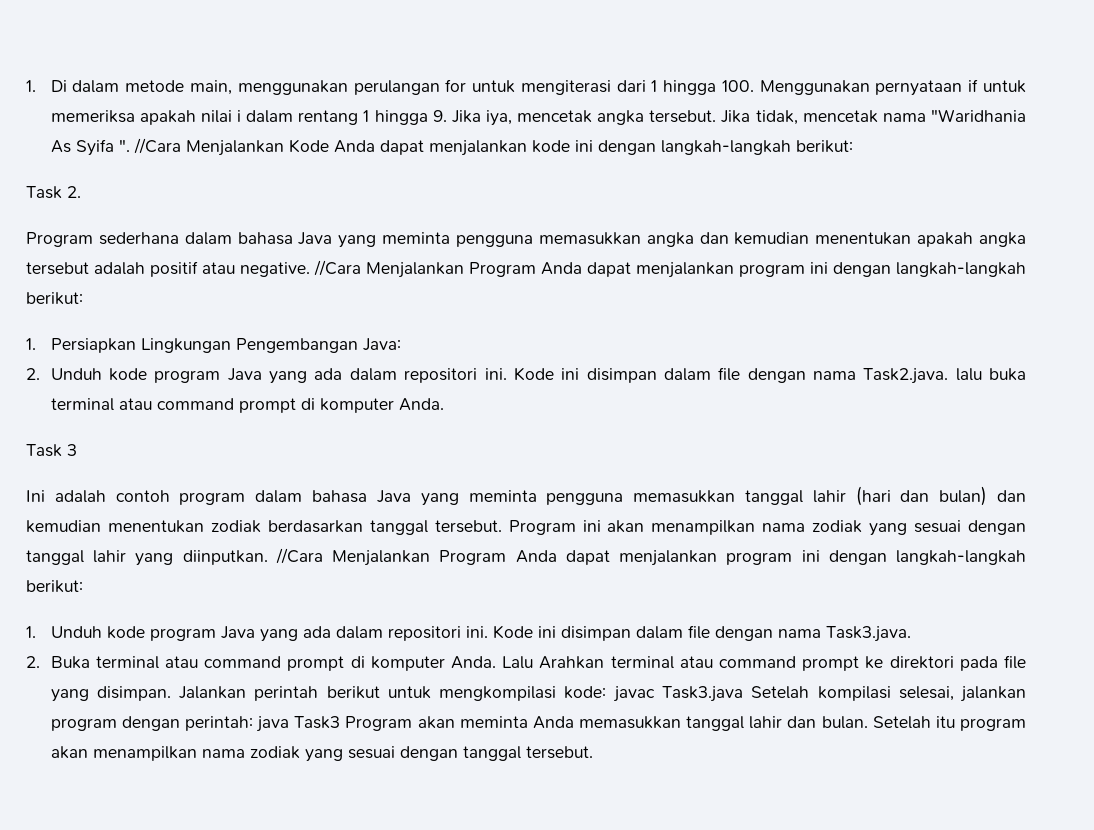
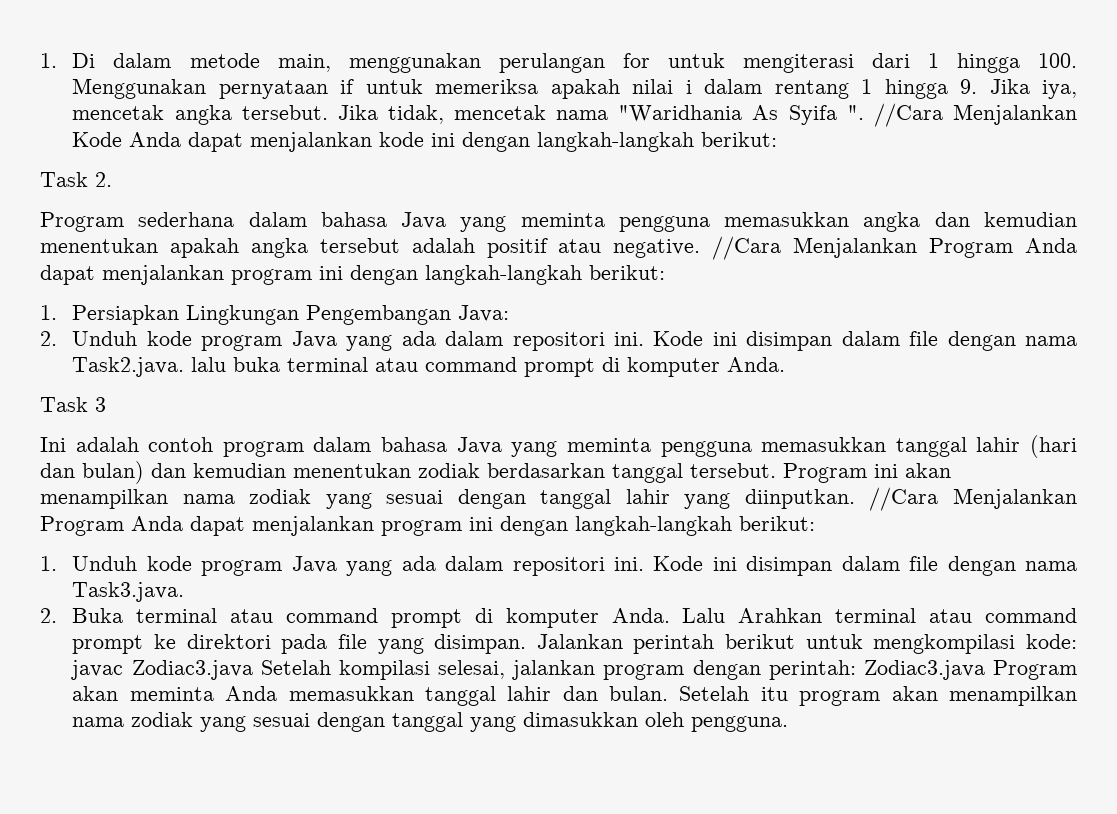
[661,686,743,702] Task3.java -> [131,660,253,680] Zodiac3.java
[256,716,341,732] java Task3 -> [863,660,985,680] Zodiac3.java
[525,746,593,759] tersebut. -> [470,712,789,732] yang dimasukkan oleh pengguna.

